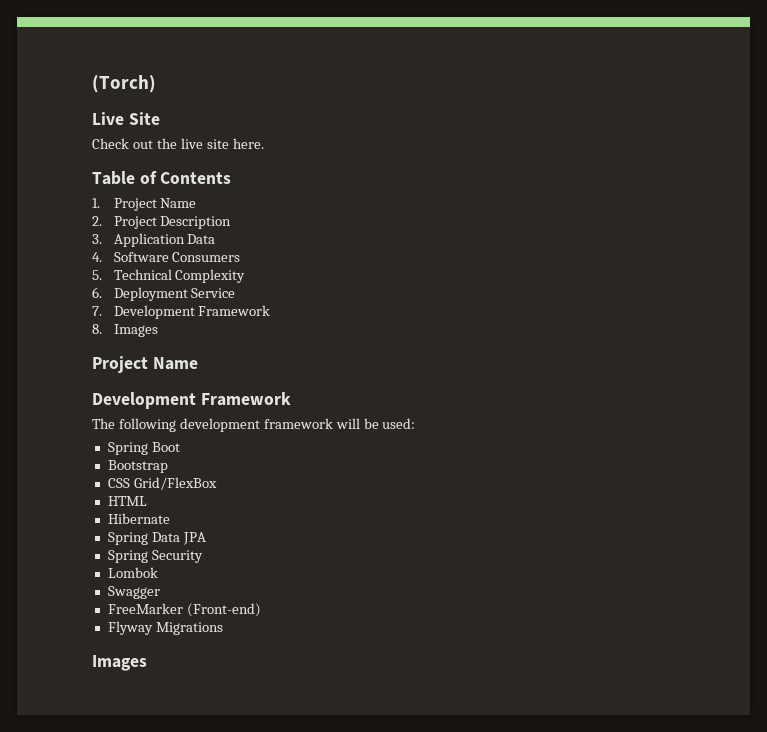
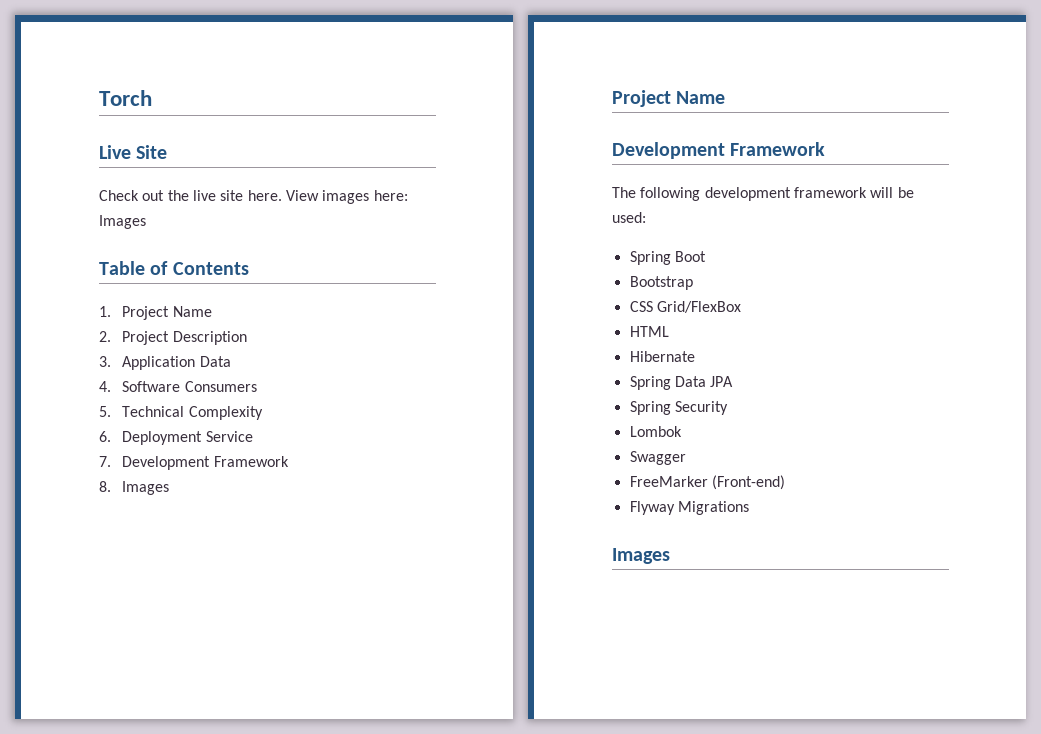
[92,75,156,93] (Torch) -> [99,90,152,106] Torch
(264, 143) none -> [285,190,408,204] [99,215,146,229] View images here: Images

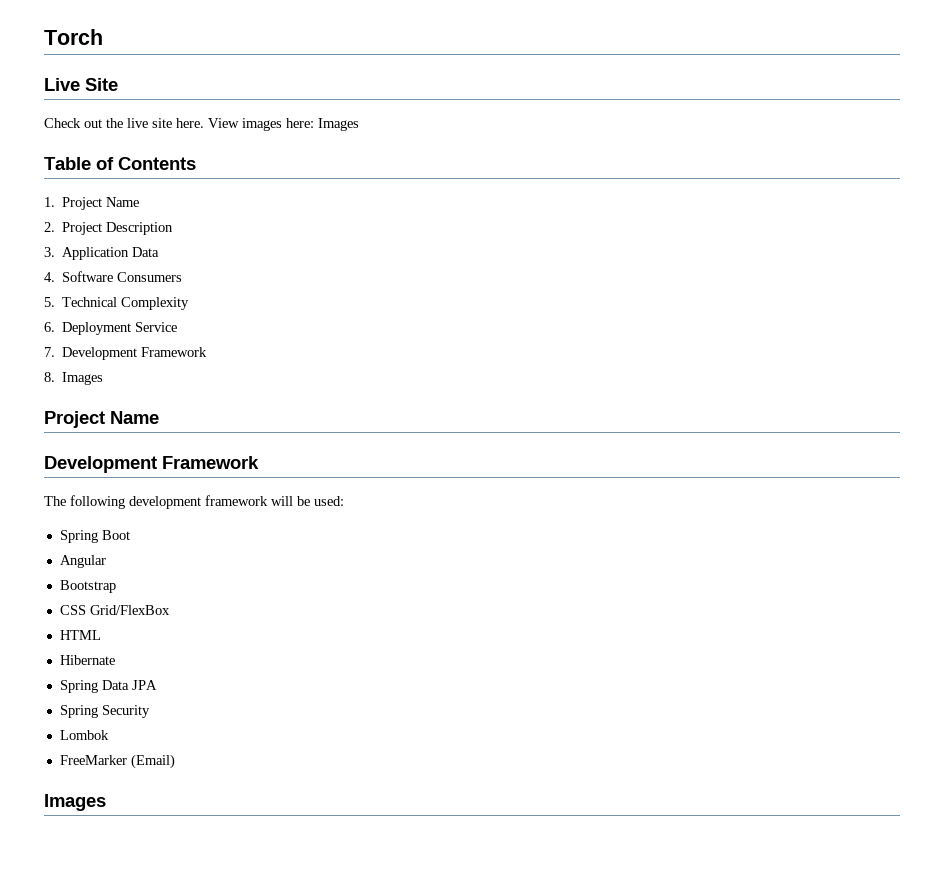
(706, 256) none -> [59,555,106,568] // Angular
[629,451,686,465] // Swagger -> (109, 735) none
[711,475,785,490] [629,501,749,515] (Front-end) // Flyway Migrations -> [130,754,175,769] (Email)

